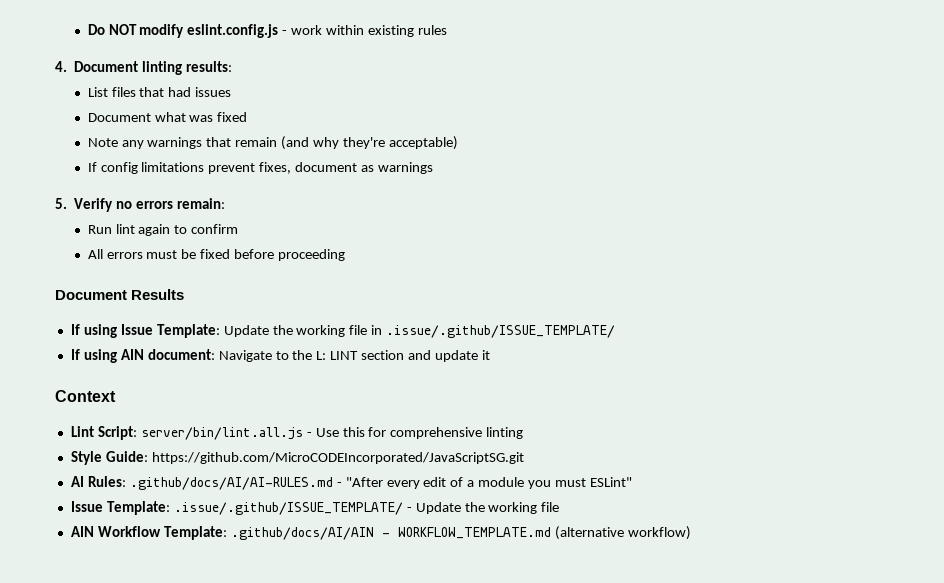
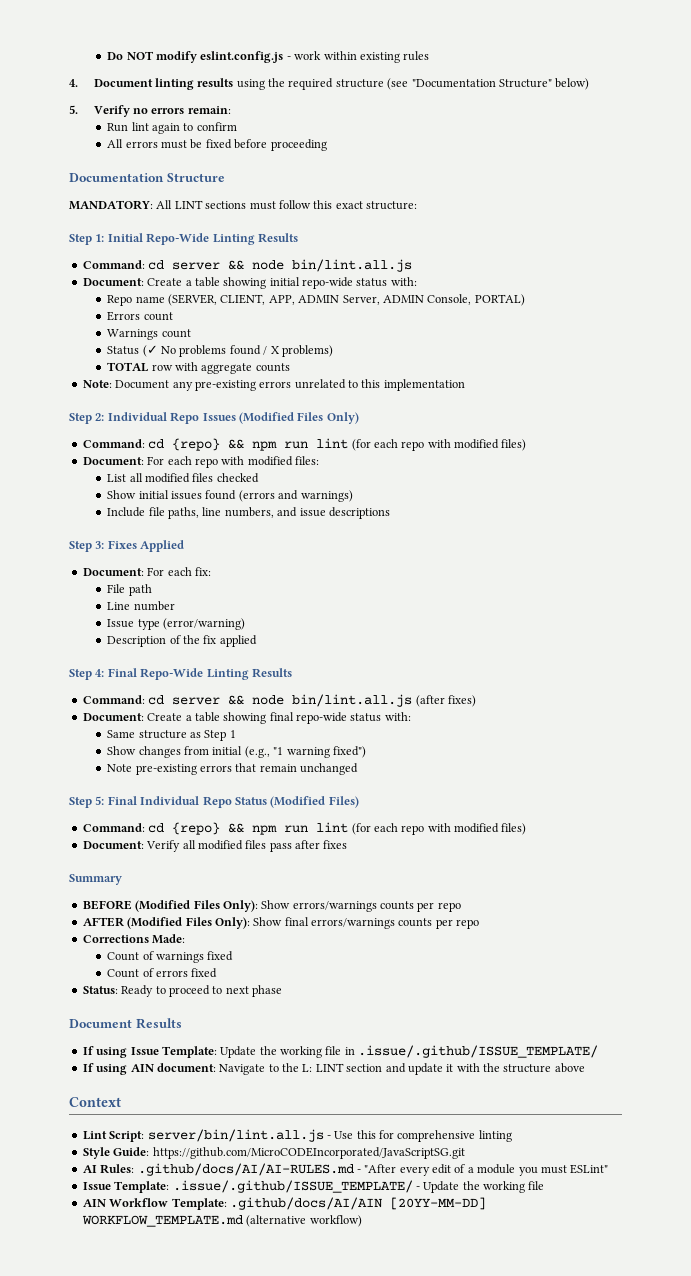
[186,61,233,72] [87,87,232,97] [87,112,248,122] [87,136,458,150] [87,162,434,174] results: // List files that had issues // Document what was fixed // Note any warnings that remain (and why they're acceptable) // If config limitations prevent fixes, document as warnings -> [197,78,590,90] results using the required structure (see "Documentation Structure" below)
(346, 255) none -> [69,173,225,182] [69,200,417,210] [69,233,298,245] [82,259,413,272] [82,277,417,289] [107,294,525,306] [107,311,173,321] [107,329,191,340] [107,345,333,357] [107,362,290,374] [82,379,465,391] [69,412,359,424] [82,438,527,451] [82,456,319,468] [107,473,259,483] [107,490,353,502] [107,507,390,519] [69,540,185,552] [82,567,211,576] [107,584,152,596] [107,601,175,611] [107,618,246,630] [107,635,257,647] [69,668,292,680] [82,694,476,707] [82,712,411,724] [107,730,236,741] [107,746,366,758] [107,763,359,775] [69,796,359,808] [82,822,527,835] [82,840,348,852] [69,874,122,885] [82,900,461,912] [82,917,480,929] [82,934,186,944] [107,951,234,963] [107,968,218,978] [82,985,282,997] // Documentation Structure // MANDATORY: All LINT sections must follow this exact structure: // Step 1: Initial Repo-Wide Linting Results // Command: cd server && node bin/lint.all.js // Document: Create a table showing initial repo-wide status with: // Repo name (SERVER, CLIENT, APP, ADMIN Server, ADMIN Console, PORTAL) // Errors count // Warnings count // Status (✓ No problems found / X problems) // TOTAL row with aggregate counts // Note: Document any pre-existing errors unrelated to this implementation // Step 2: Individual Repo Issues (Modified Files Only) // Command: cd {repo} && npm run lint (for each repo with modified files) // Document: For each repo with modified files: // List all modified files checked // Show initial issues found (errors and warnings) // Include file paths, line numbers, and issue descriptions // Step 3: Fixes Applied // Document: For each fix: // File path // Line number // Issue type (error/warning) // Description of the fix applied // Step 4: Final Repo-Wide Linting Results // Command: cd server && node bin/lint.all.js (after fixes) // Document: Create a table showing final repo-wide status with: // Same structure as Step 1 // Show changes from initial (e.g., "1 warning fixed") // Note pre-existing errors that remain unchanged // Step 5: Final Individual Repo Status (Modified Files) // Command: cd {repo} && npm run lint (for each repo with modified files) // Document: Verify all modified files pass after fixes // Summary // BEFORE (Modified Files Only): Show errors/warnings counts per repo // AFTER (Modified Files Only): Show final errors/warnings counts per repo // Corrections Made: // Count of warnings fixed // Count of errors fixed // Status: Ready to proceed to next phase
(490, 355) none -> [456,1063,585,1073] with the structure above
[381,533,390,537] - -> [389,1197,486,1210] [20YY-MM-DD]

